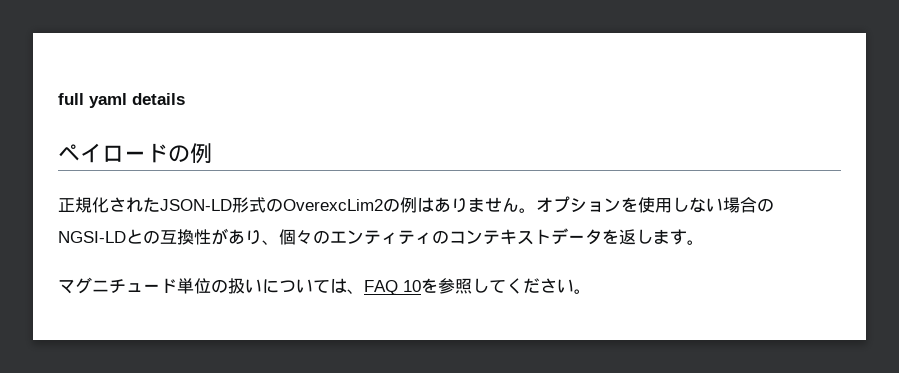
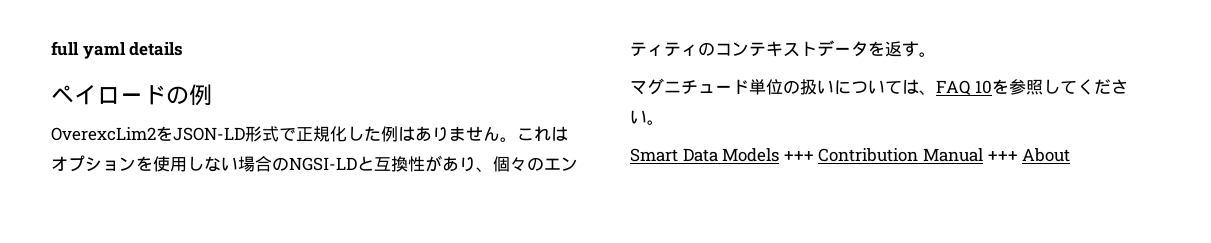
[58,197,400,213] 正規化されたJSON-LD形式のOverexcLim2の -> [51,126,381,142] OverexcLim2をJSON-LD形式で正規化した
(536, 210) none -> [517,126,568,141] これは
[143,230,160,244] の -> (374, 163) none
[636,229,670,244] しま -> (902, 49) none
(591, 291) none -> [630,148,1071,162] // Smart Data Models +++ Contribution Manual +++ About

